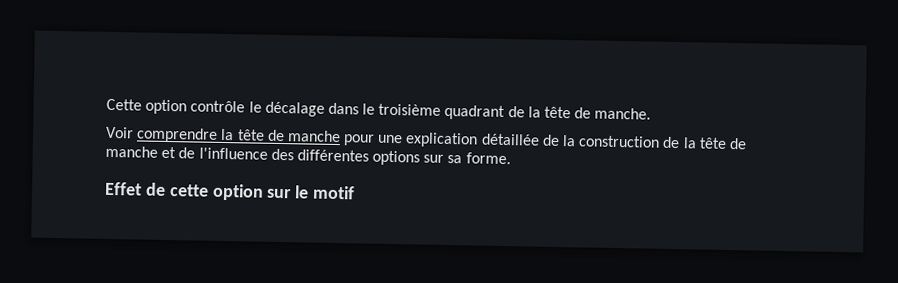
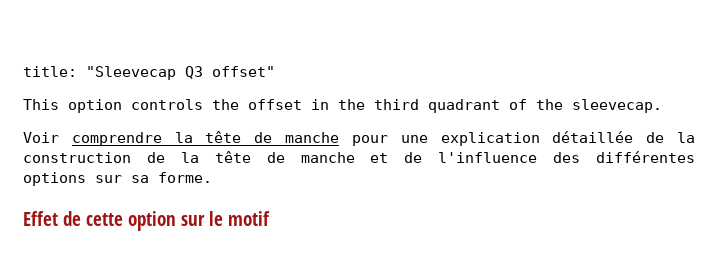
[106,98,652,121] Cette option contrôle le décalage dans le troisième quadrant de la tête de manche. -> [23,66,275,80] [23,99,662,113] title: "Sleevecap Q3 offset" // This option controls the offset in the third quadrant of the sleevecap.

